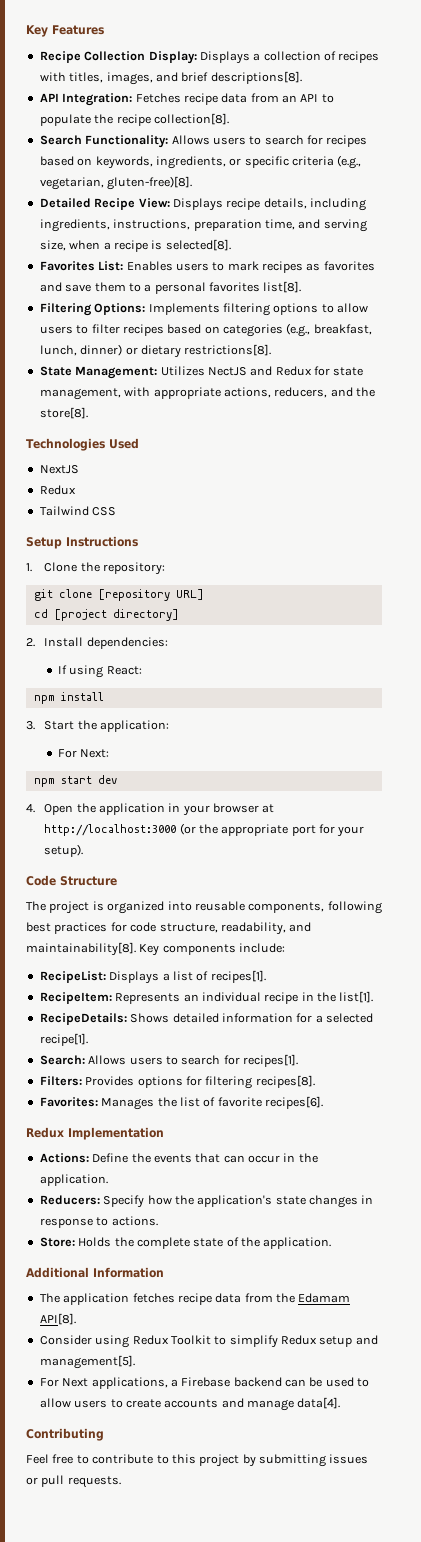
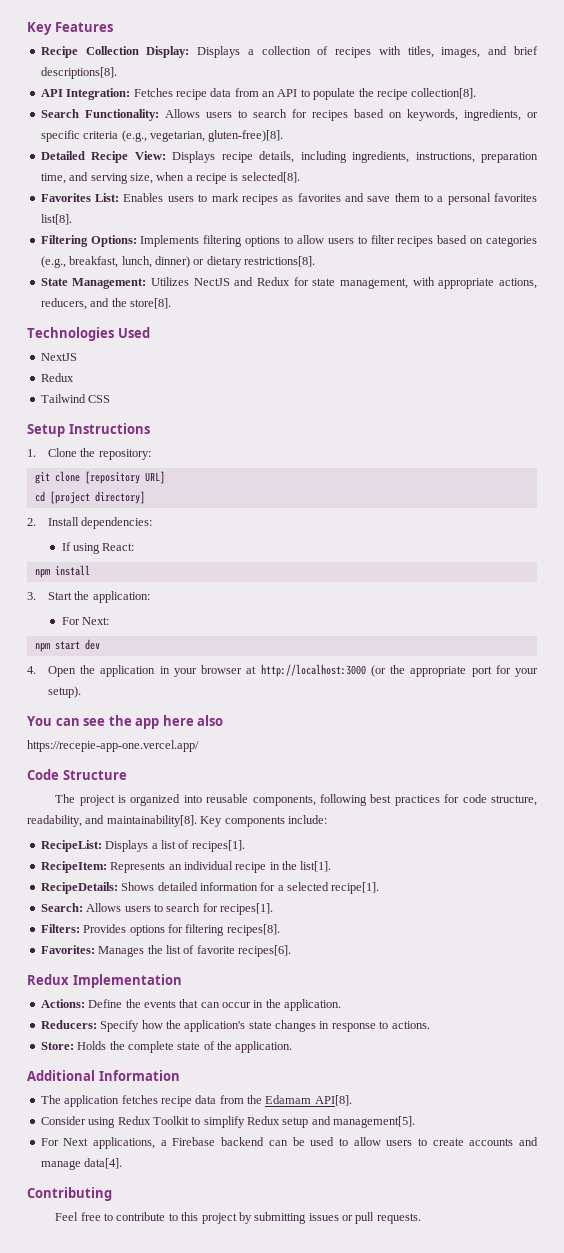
(84, 850) none -> [27,715,224,729] [27,740,199,752] // You can see the app here also // https://recepie-app-one.vercel.app/

